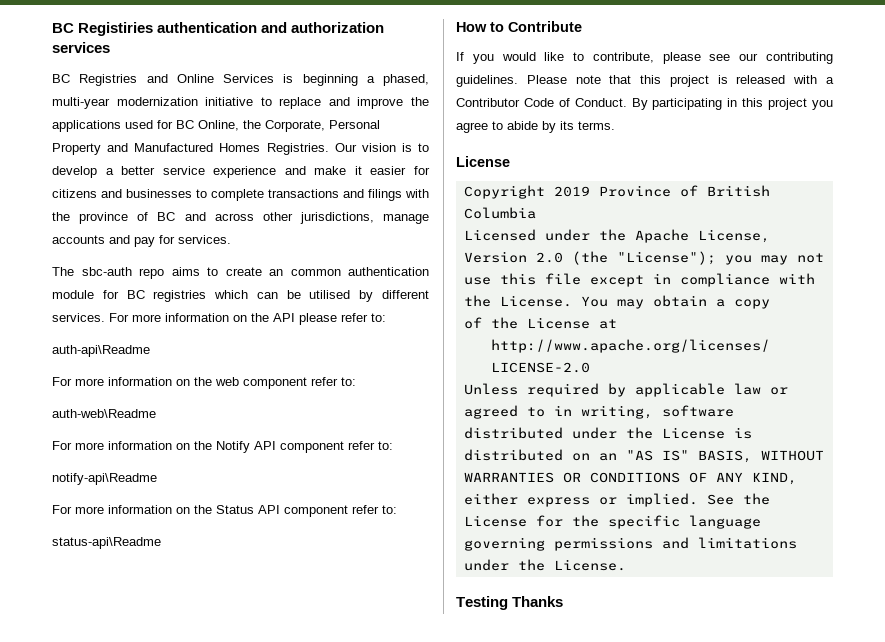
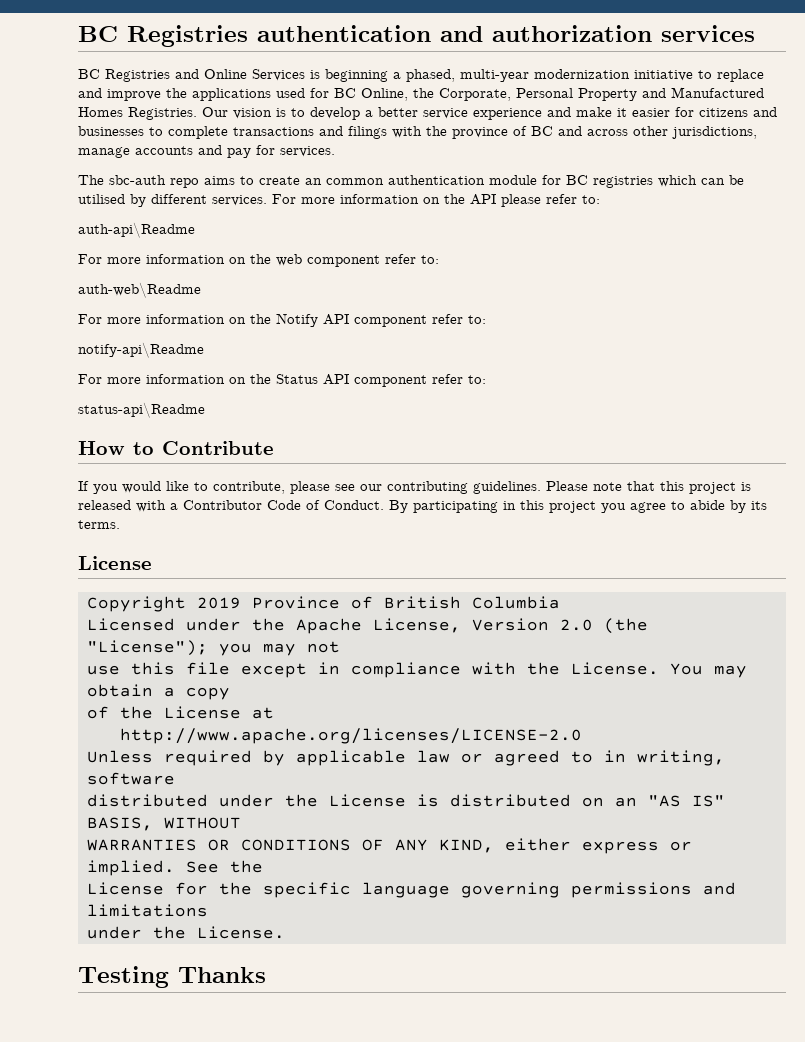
[52,22,154,36] BC Registiries -> [78,25,248,47] BC Registries

